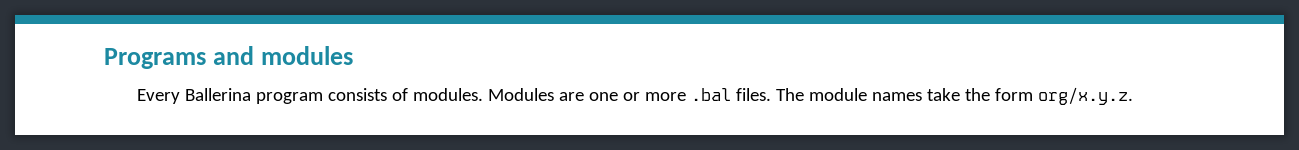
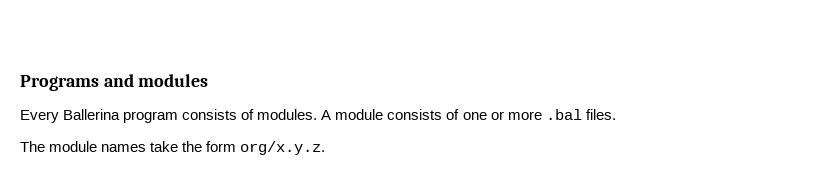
[487,88,584,101] Modules are -> [321,109,460,120] A module consists of
(771, 94) none -> (616, 114) //

